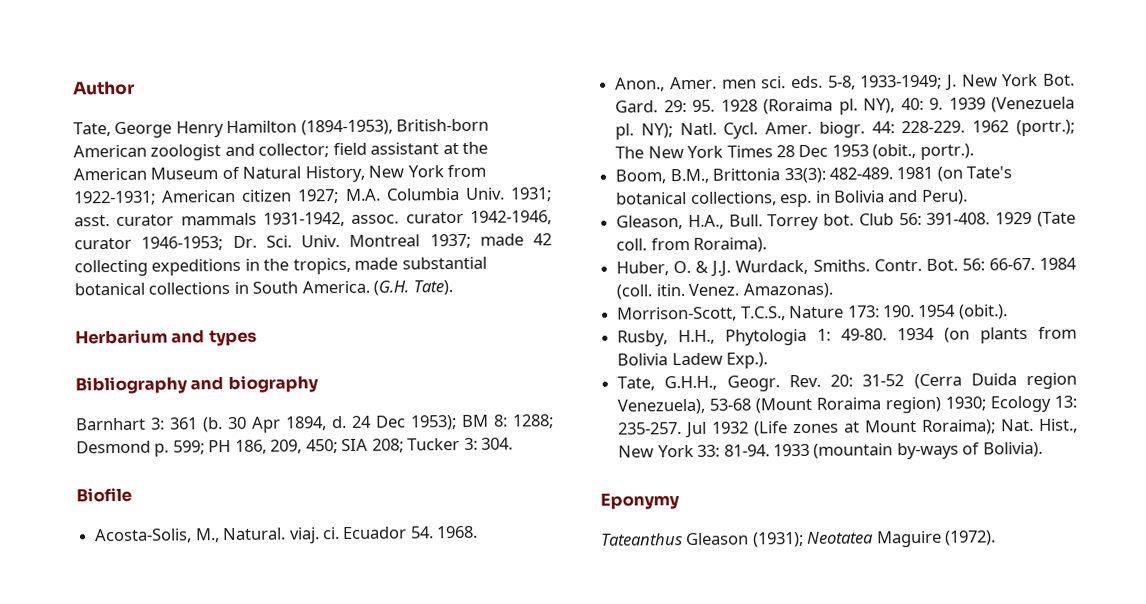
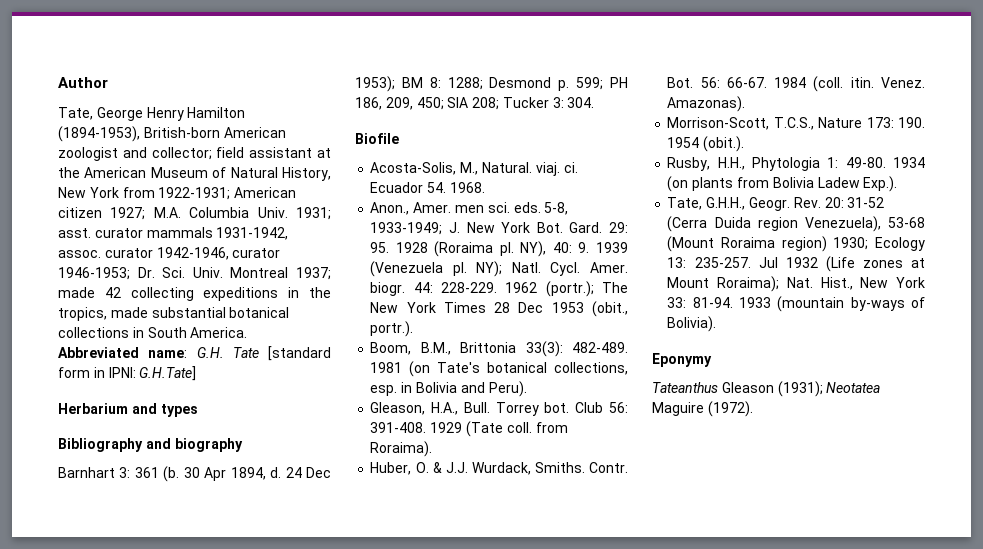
[373,280,453,296] (G.H. Tate). -> [58,346,331,361] [58,366,197,381] Abbreviated name: G.H. Tate [standard form in IPNI: G.H.Tate]

